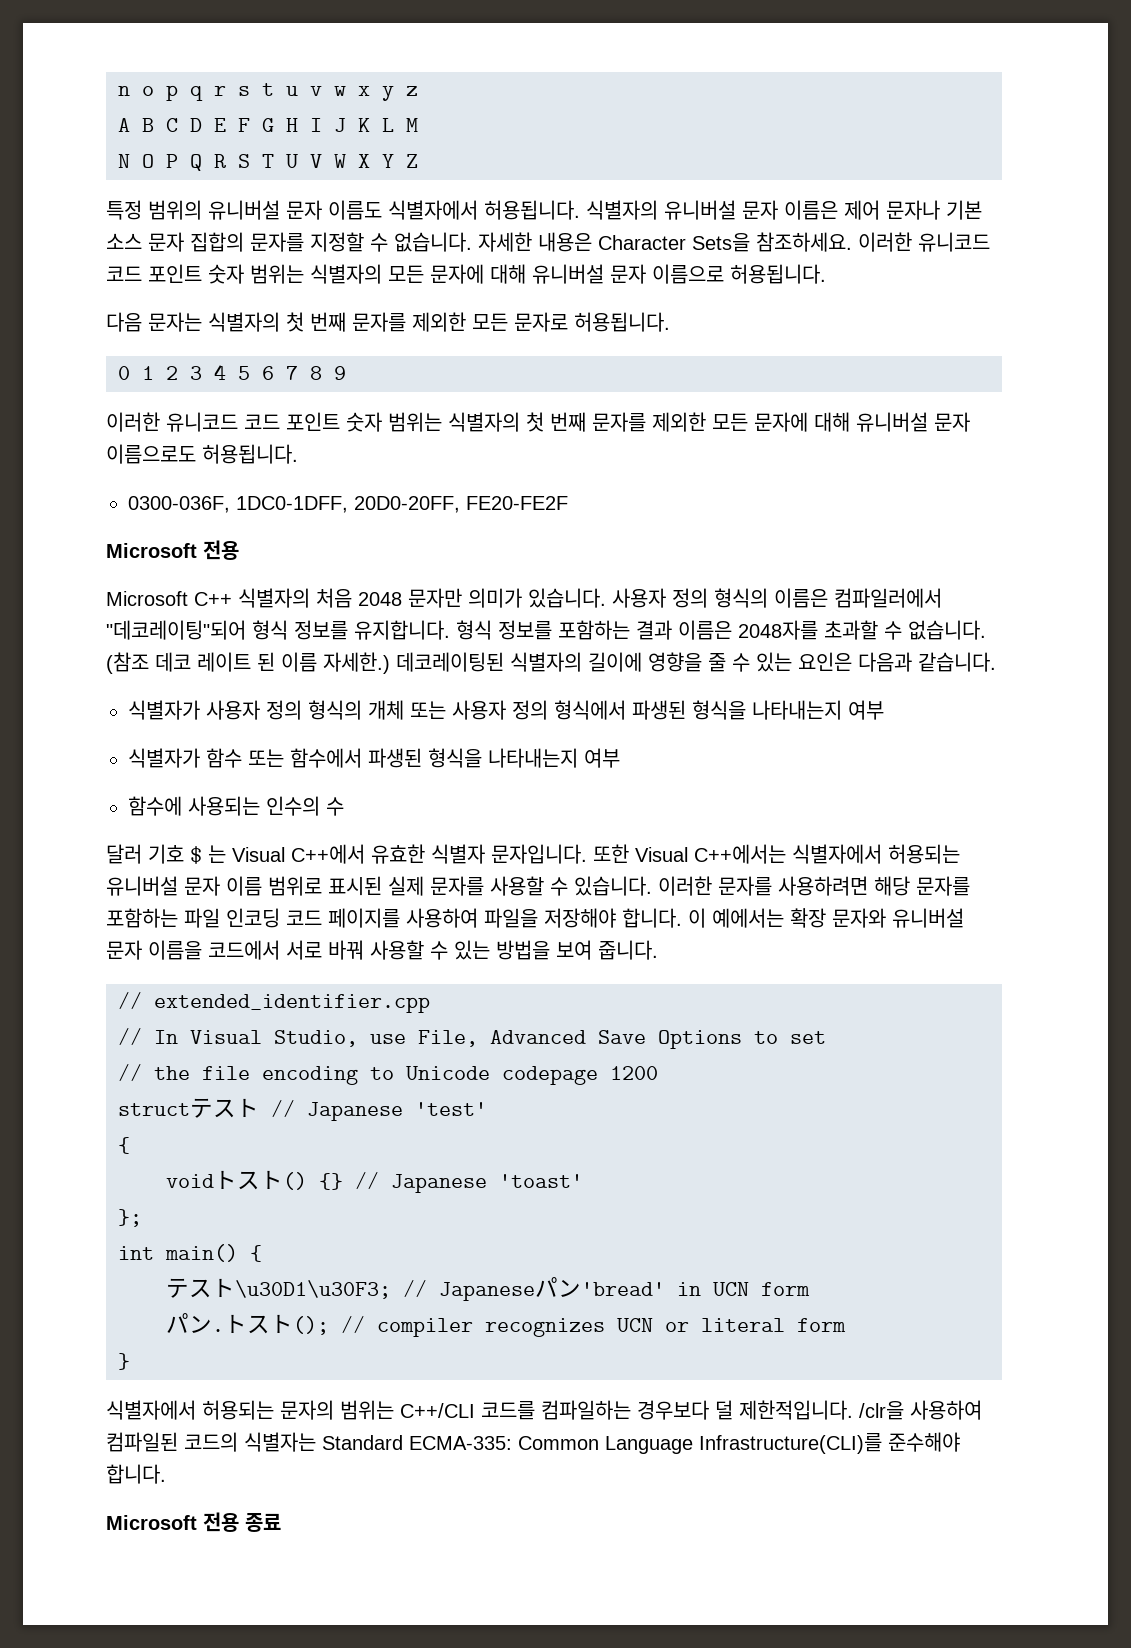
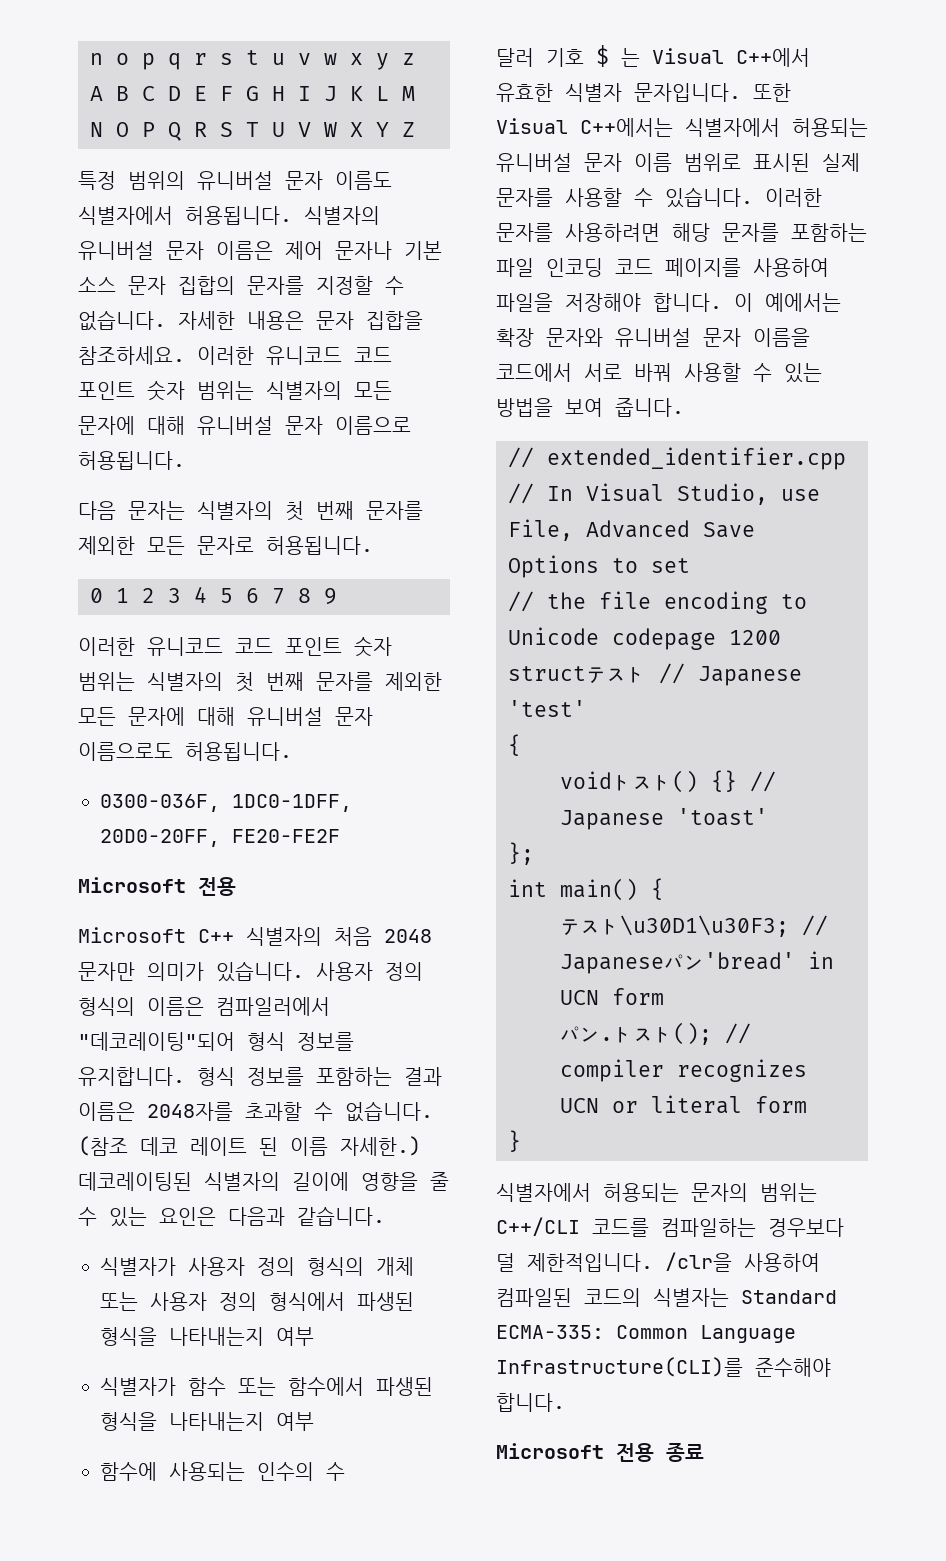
[598,233,750,252] Character Sets을 -> [316,311,423,330] 문자 집합을

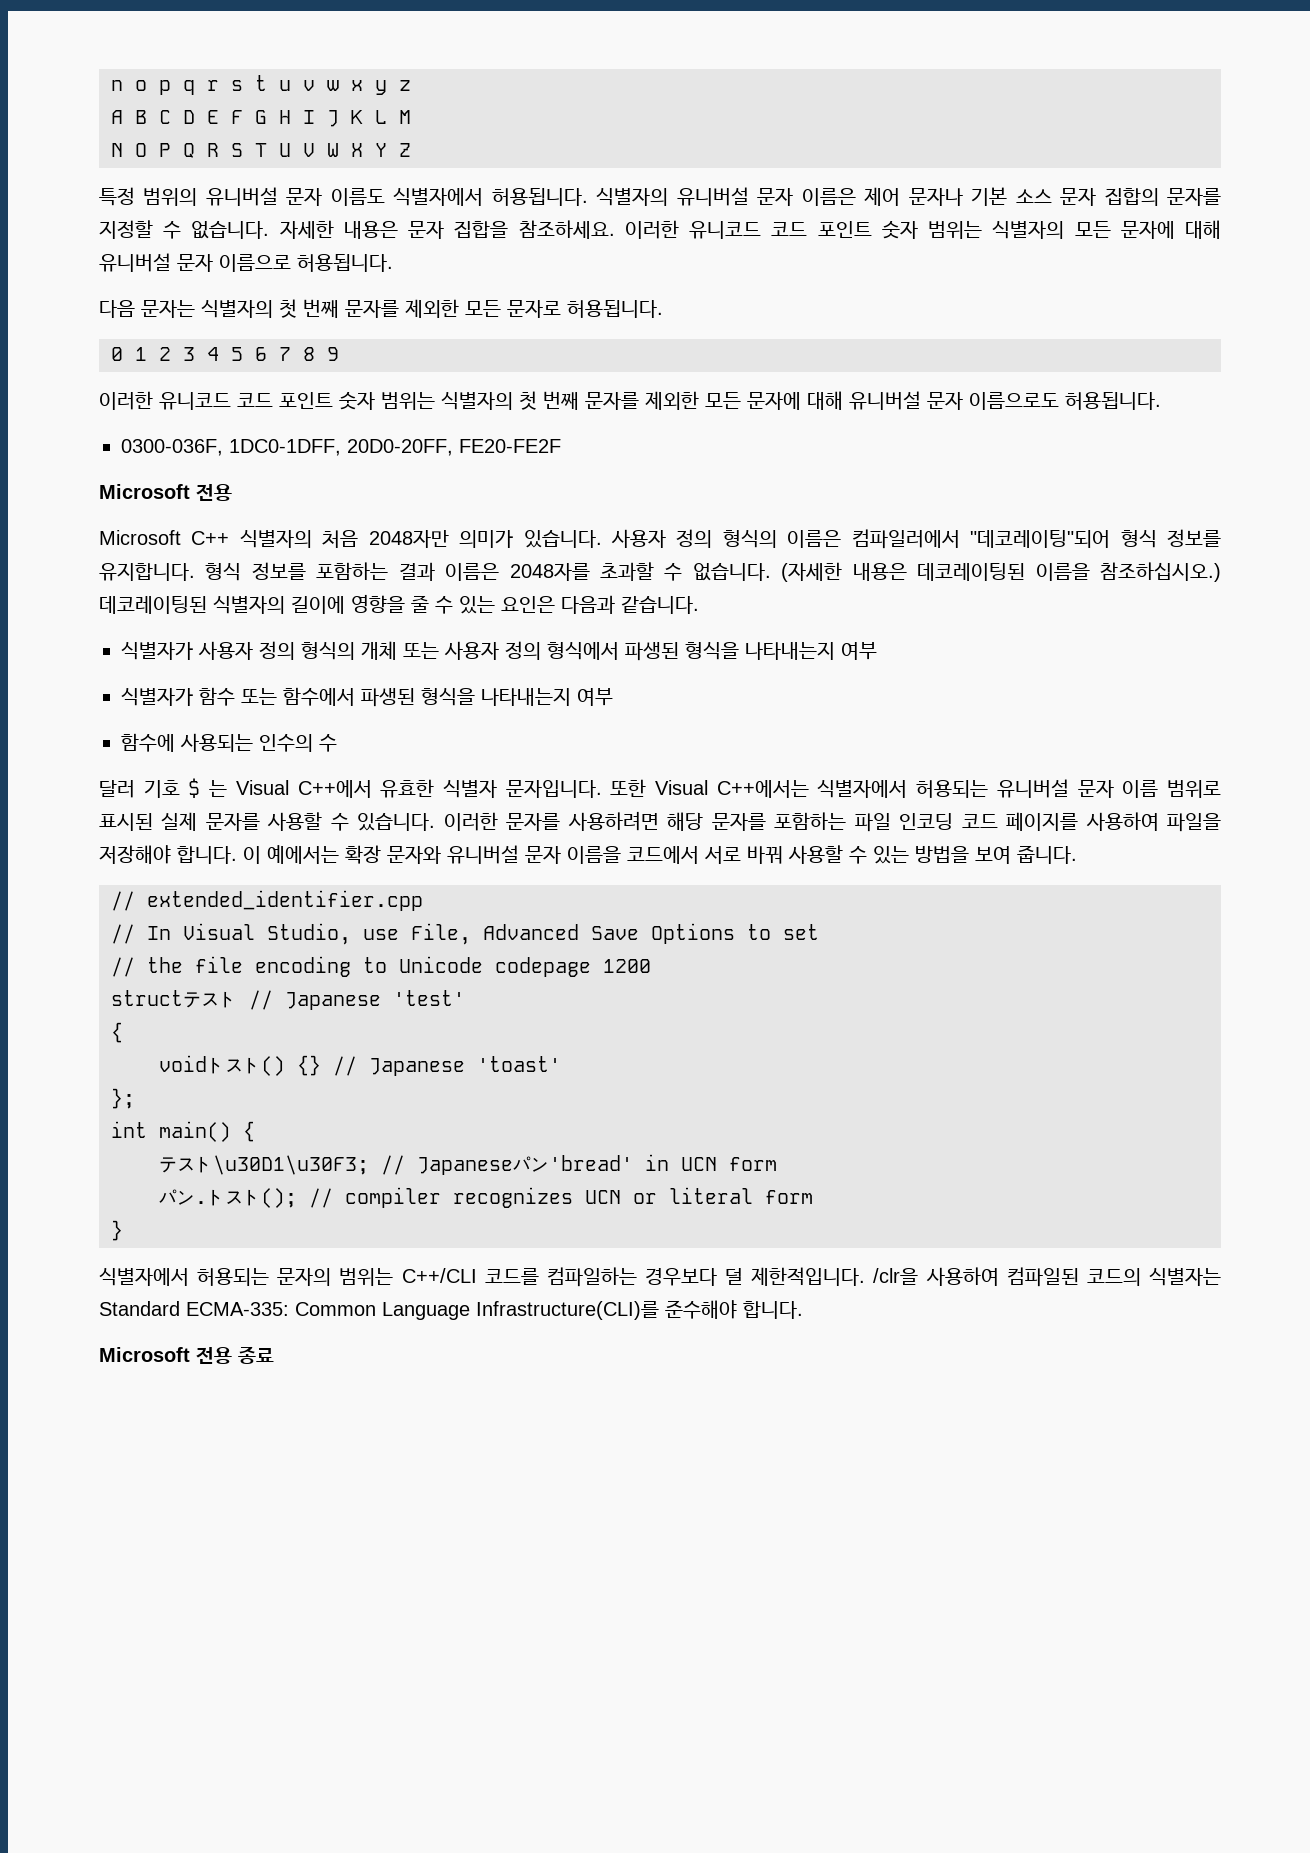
[384,929,432,943] [78,962,135,981] 2048 문자만 -> [368,530,449,548] 2048자만
[78,1136,421,1156] (참조 데코 레이트 된 이름 자세한.) -> [781,562,1221,582] (자세한 내용은 데코레이팅된 이름을 참조하십시오.)

